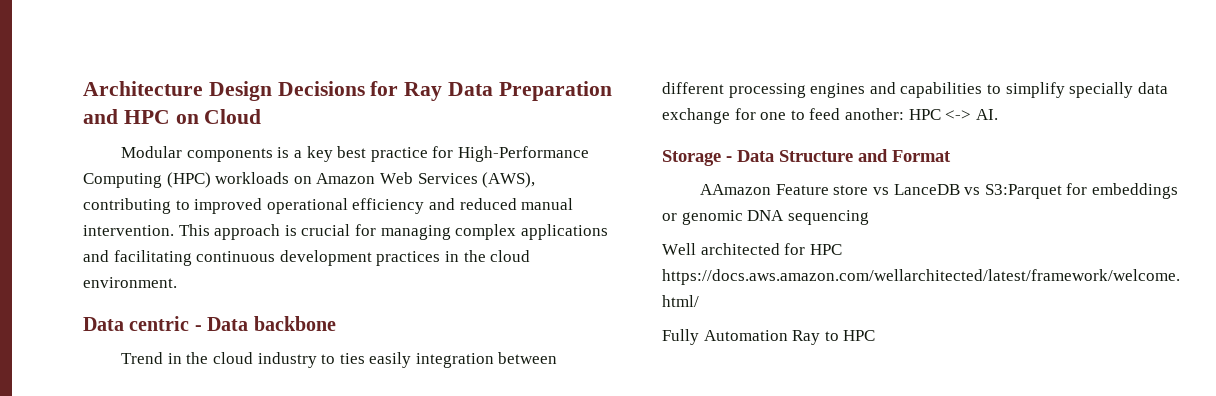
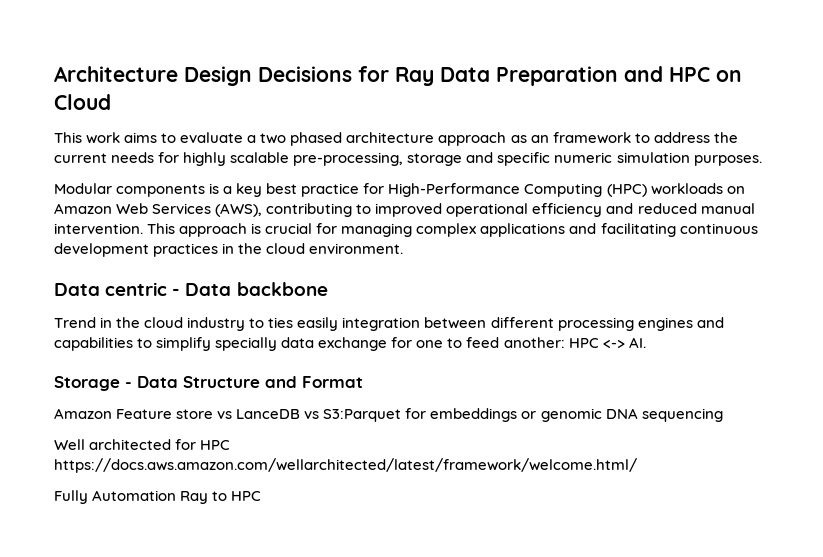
(262, 116) none -> [54,132,738,146] [54,152,762,166] // This work aims to evaluate a two phased architecture approach as an framework to address the current needs for highly scalable pre-processing, storage and specific numeric simulation purposes.
[700,184,772,195] AAmazon -> [54,408,112,419] Amazon

